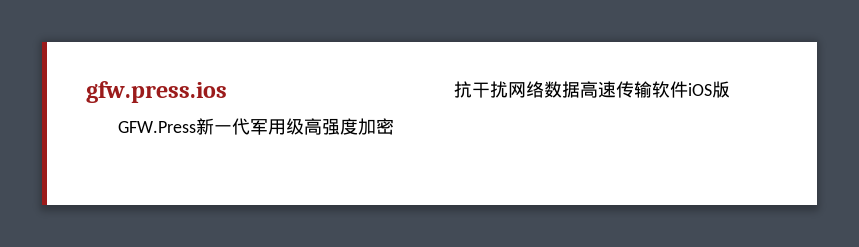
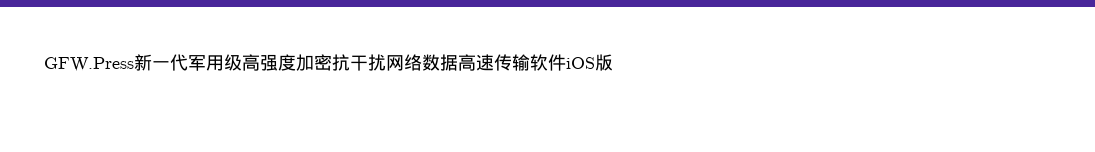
[86,81,227,103] gfw.press.ios // -> (44, 64) none

